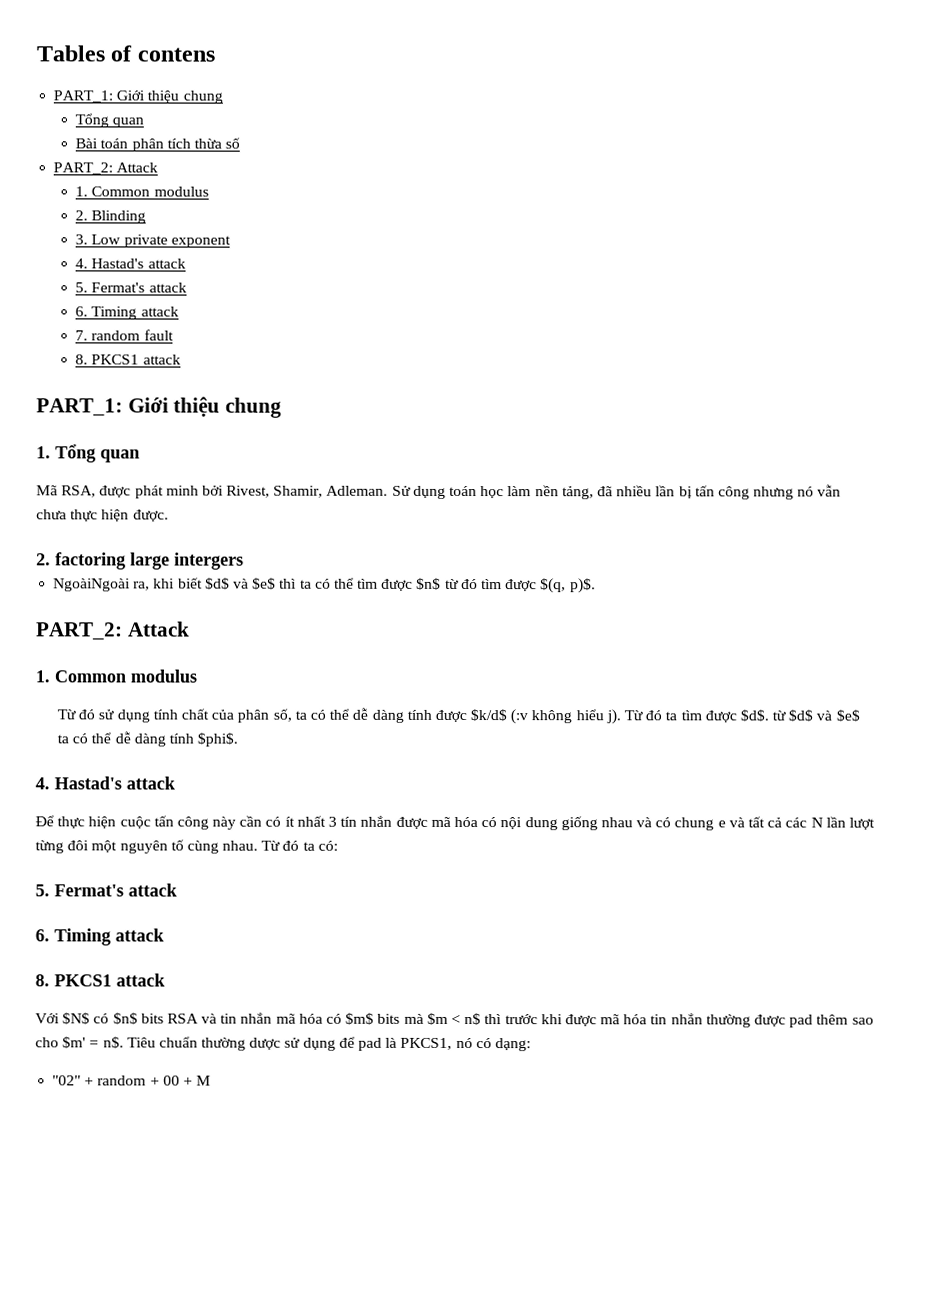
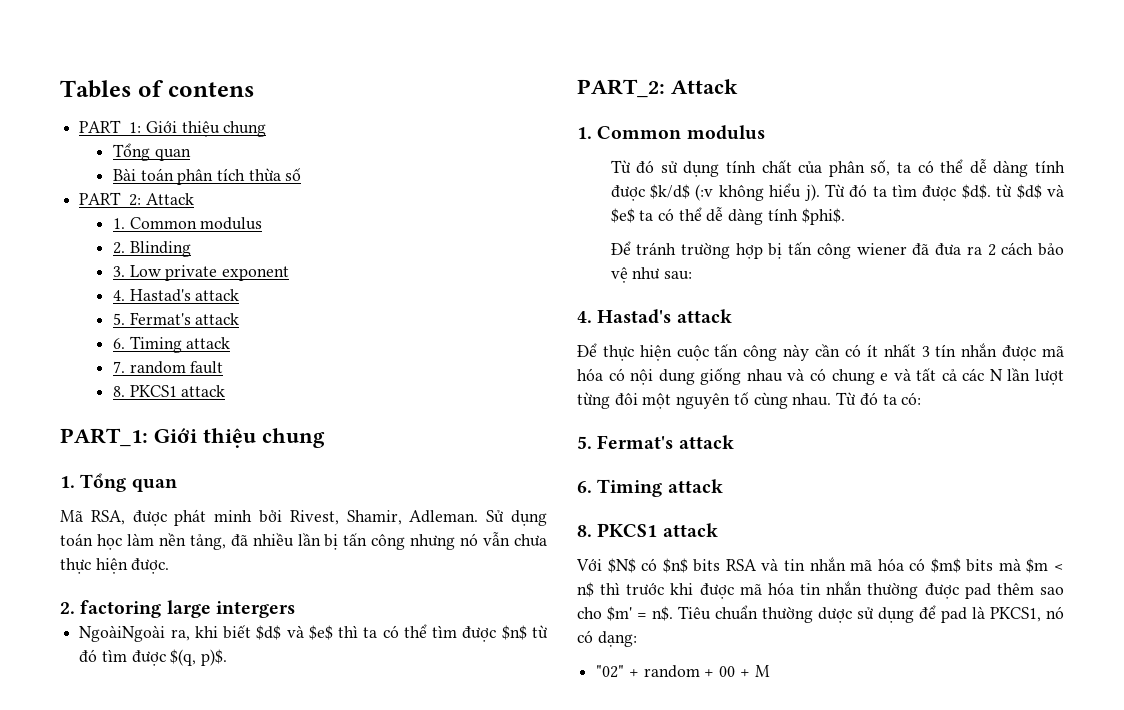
(239, 739) none -> [610,241,1064,259] [610,267,693,283] // Để tránh trường hợp bị tấn công wiener đã đưa ra 2 cách bảo vệ như sau:

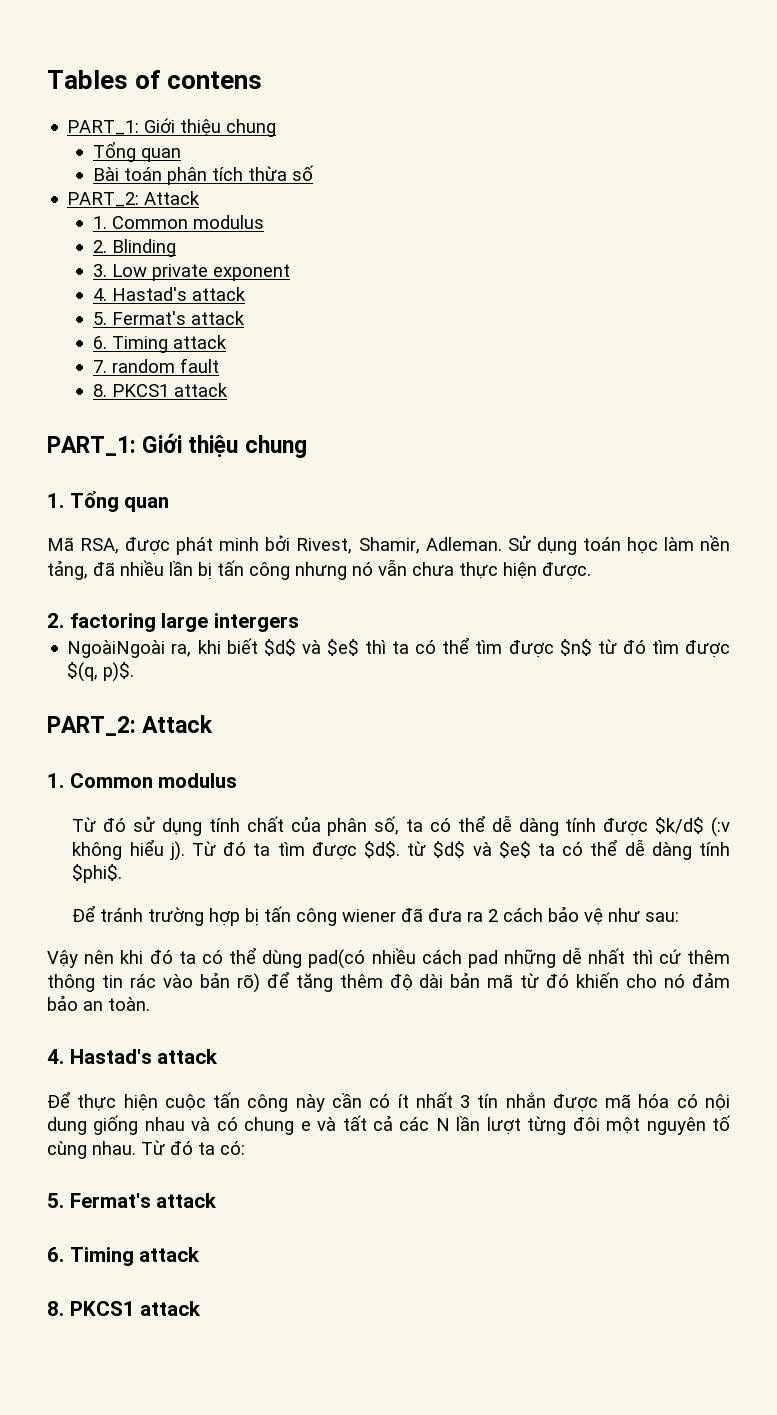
(693, 275) none -> [47,947,730,969] [47,971,731,993] [47,995,150,1011] // Vậy nên khi đó ta có thể dùng pad(có nhiều cách pad những dễ nhất thì cứ thêm thông tin rác vào bản rõ) để tăng thêm độ dài bản mã từ đó khiến cho nó đảm bảo an toàn.
[576,557,1064,573] [577,581,1064,599] [577,605,1064,623] [577,630,637,647] [596,665,770,678] // Với $N$ có $n$ bits RSA và tin nhắn mã hóa có $m$ bits mà $m < n$ thì trước khi được mã hóa tin nhắn thường được pad thêm sao cho $m' = n$. Tiêu chuẩn thường dược sử dụng để pad là PKCS1, nó có dạng: // "02" + random + 00 + M -> (202, 1308) none

